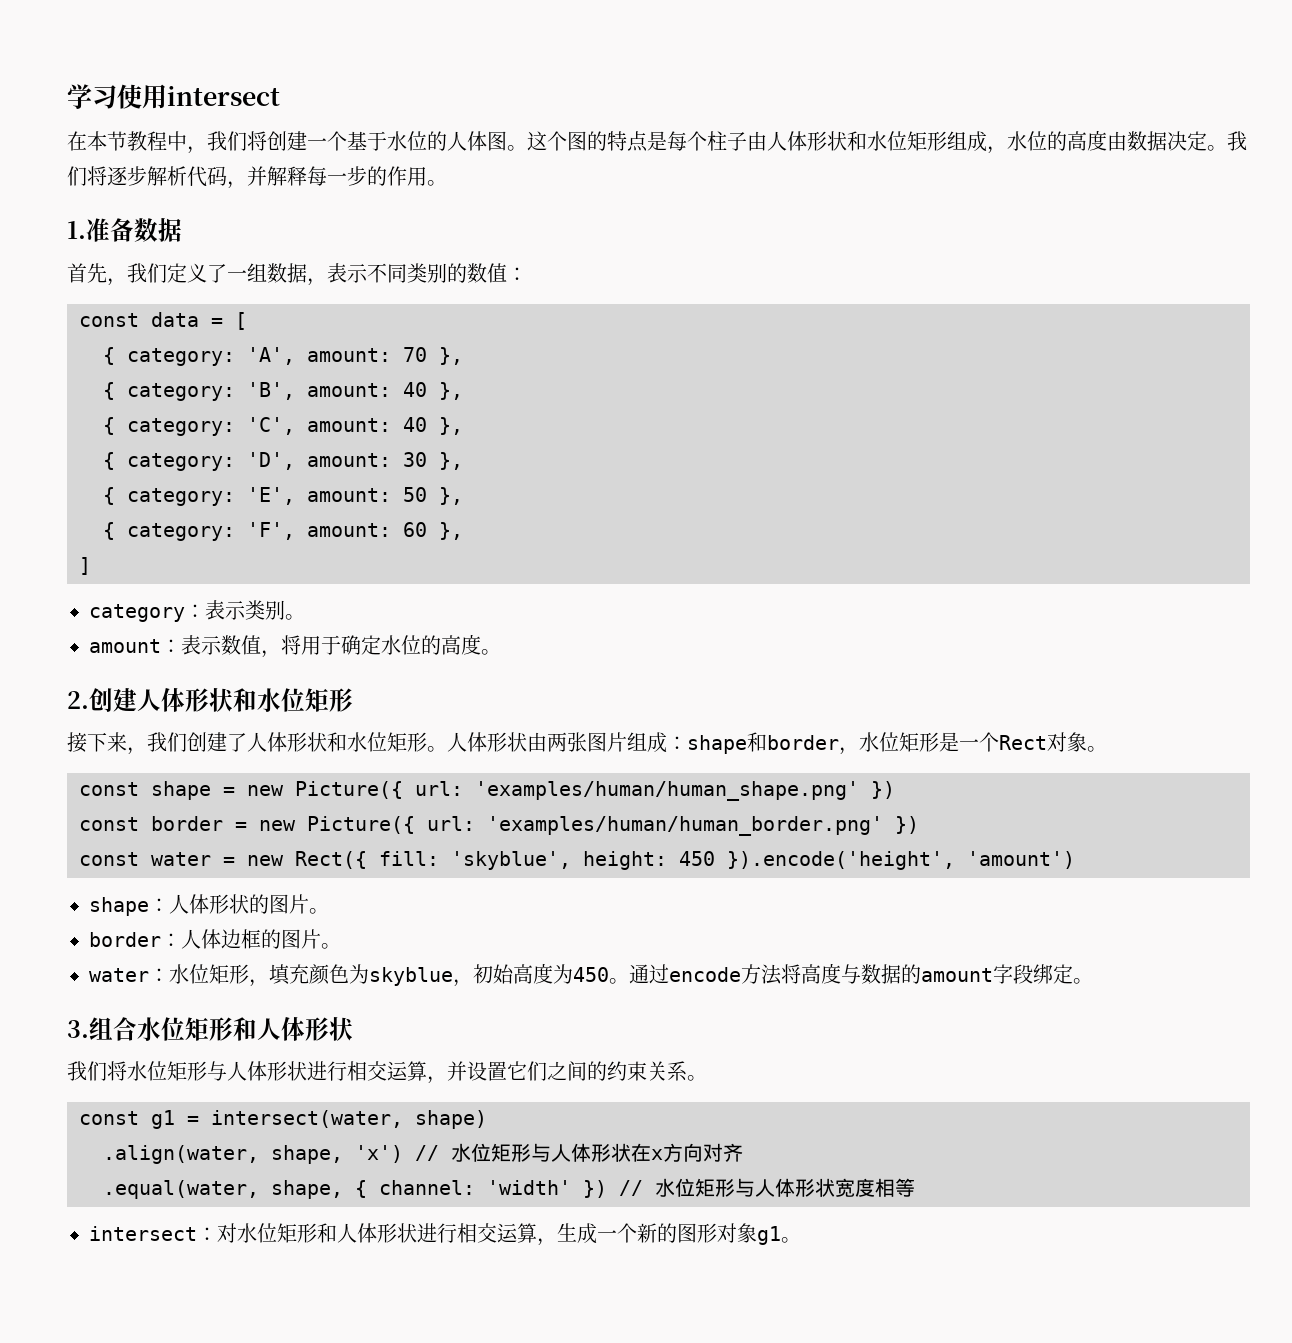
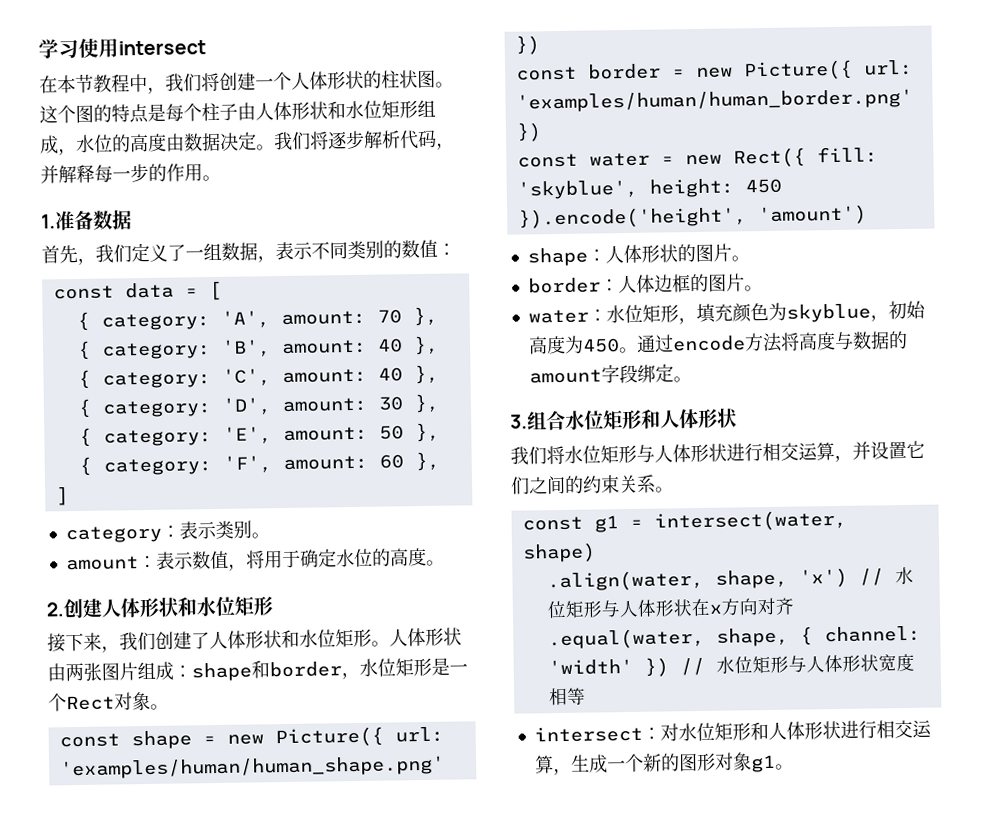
[347,131,487,151] 基于水位的人体 -> [291,70,418,90] 人体形状的柱状

